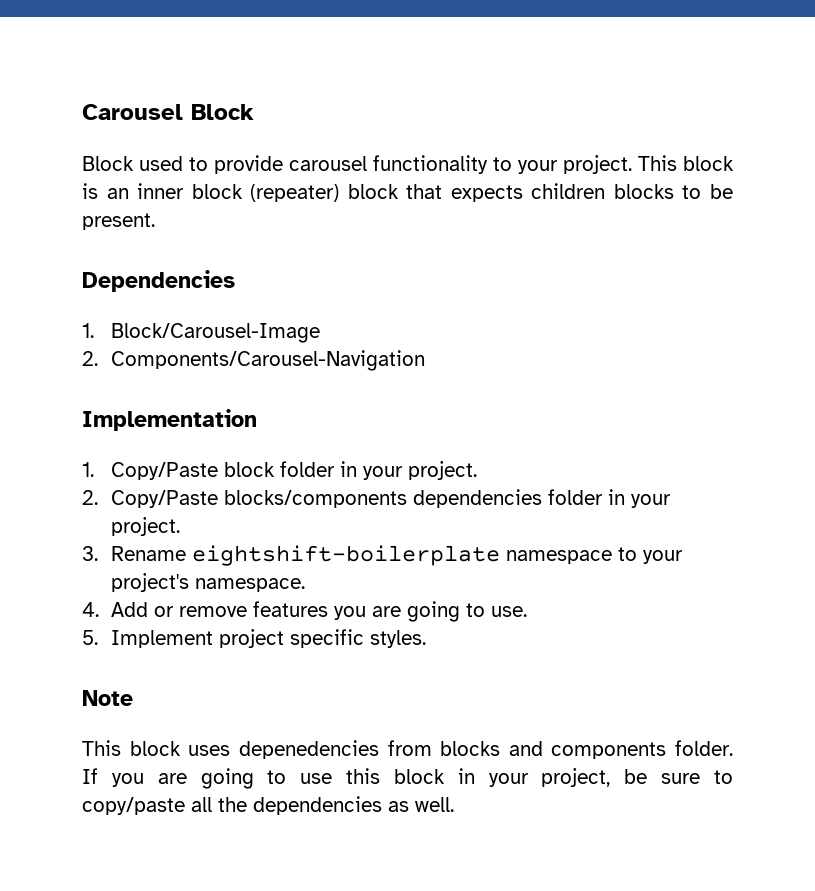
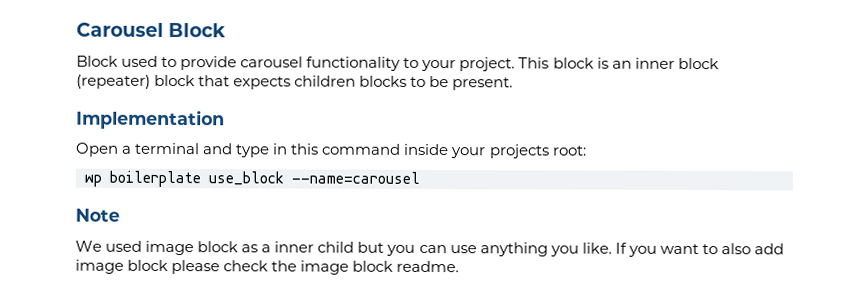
[82,270,235,292] [82,323,321,343] [82,350,426,371] [82,409,257,431] [82,461,478,480] [82,489,672,508] [111,517,181,536] [82,545,684,566] [111,573,306,592] [82,601,528,622] [82,629,427,648] [82,690,133,706] [82,740,733,759] [82,768,733,789] [82,796,454,815] Dependencies // 1. Block/Carousel-Image // 2. Components/Carousel-Navigation // Implementation // 1. Copy/Paste block folder in your project. // 2. Copy/Paste blocks/components dependencies folder in your project. // 3. Rename eightshift-boilerplate namespace to your project's namespace. // 4. Add or remove features you are going to use. // 5. Implement project specific styles. // Note // This block uses depenedencies from blocks and components folder. If you are going to use this block in your project, be sure to copy/paste all the dependencies as well. -> [76,109,225,130] [75,142,587,159] [84,170,420,188] [75,208,120,222] [75,240,784,257] [75,259,460,275] Implementation // Open a terminal and type in this command inside your projects root: // wp boilerplate use_block --name=carousel // Note // We used image block as a inner child but you can use anything you like. If you want to also add image block please check the image block readme.

